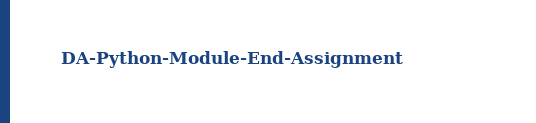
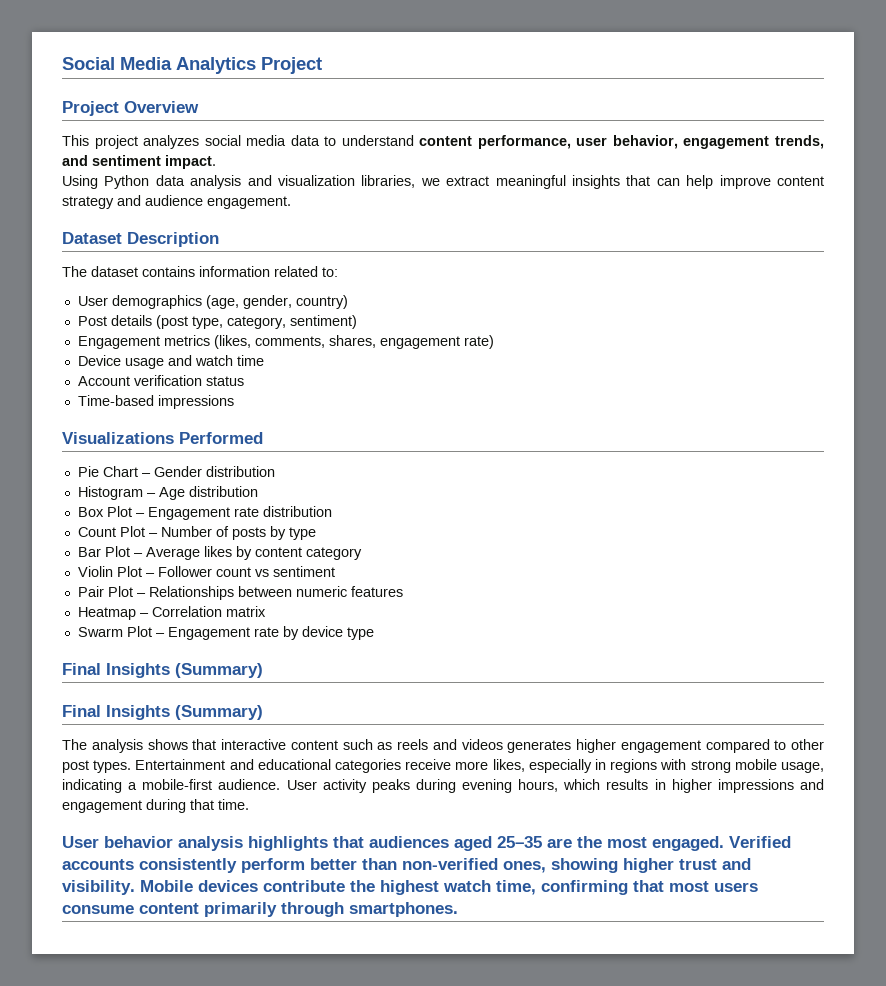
[61,51,403,68] DA-Python-Module-End-Assignment -> [62,57,322,74] [62,101,199,116] [62,135,825,149] [62,155,216,169] [62,175,824,189] [62,195,291,209] [62,232,219,247] [62,266,338,277] [77,295,348,309] [77,315,357,329] [77,335,494,349] [77,355,264,369] [77,375,244,386] [77,395,234,409] [62,432,263,444] [77,466,275,477] [77,486,258,500] [77,506,332,520] [77,526,316,540] [77,546,362,560] [77,566,335,577] [77,586,403,600] [77,606,266,620] [77,626,374,640] [62,663,263,678] [62,705,263,720] [62,739,824,753] [62,759,825,773] [62,779,824,793] [62,799,249,813] [62,836,791,851] [62,858,751,873] [62,880,758,895] [62,902,458,917] Social Media Analytics Project // Project Overview // This project analyzes social media data to understand content performance, user behavior, engagement trends, and sentiment impact. // Using Python data analysis and visualization libraries, we extract meaningful insights that can help improve content strategy and audience engagement. // Dataset Description // The dataset contains information related to: // User demographics (age, gender, country) // Post details (post type, category, sentiment) // Engagement metrics (likes, comments, shares, engagement rate) // Device usage and watch time // Account verification status // Time-based impressions // Visualizations Performed // Pie Chart – Gender distribution // Histogram – Age distribution // Box Plot – Engagement rate distribution // Count Plot – Number of posts by type // Bar Plot – Average likes by content category // Violin Plot – Follower count vs sentiment // Pair Plot – Relationships between numeric features // Heatmap – Correlation matrix // Swarm Plot – Engagement rate by device type // Final Insights (Summary) // Final Insights (Summary) // The analysis shows that interactive content such as reels and videos generates higher engagement compared to other post types. Entertainment and educational categories receive more likes, especially in regions with strong mobile usage, indicating a mobile-first audience. User activity peaks during evening hours, which results in higher impressions and engagement during that time. // User behavior analysis highlights that audiences aged 25–35 are the most engaged. Verified accounts consistently perform better than non-verified ones, showing higher trust and visibility. Mobile devices contribute the highest watch time, confirming that most users consume content primarily through smartphones.

